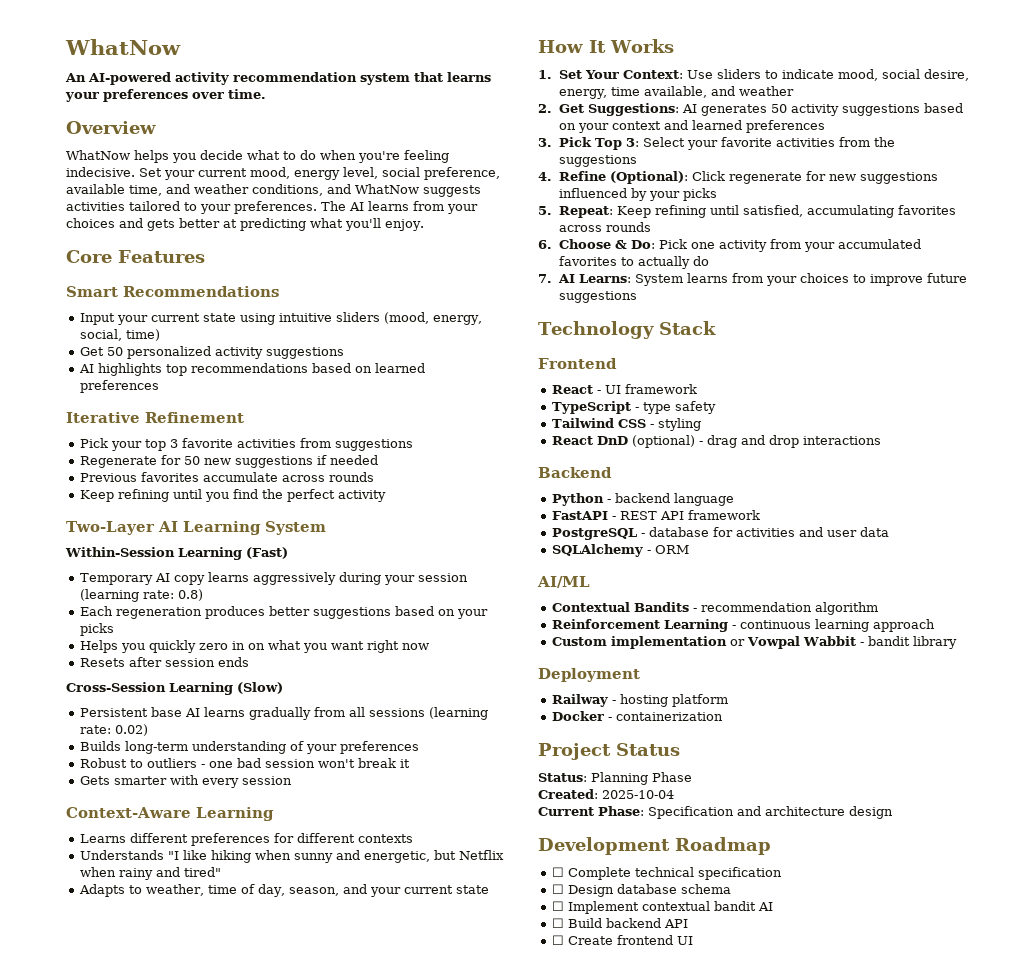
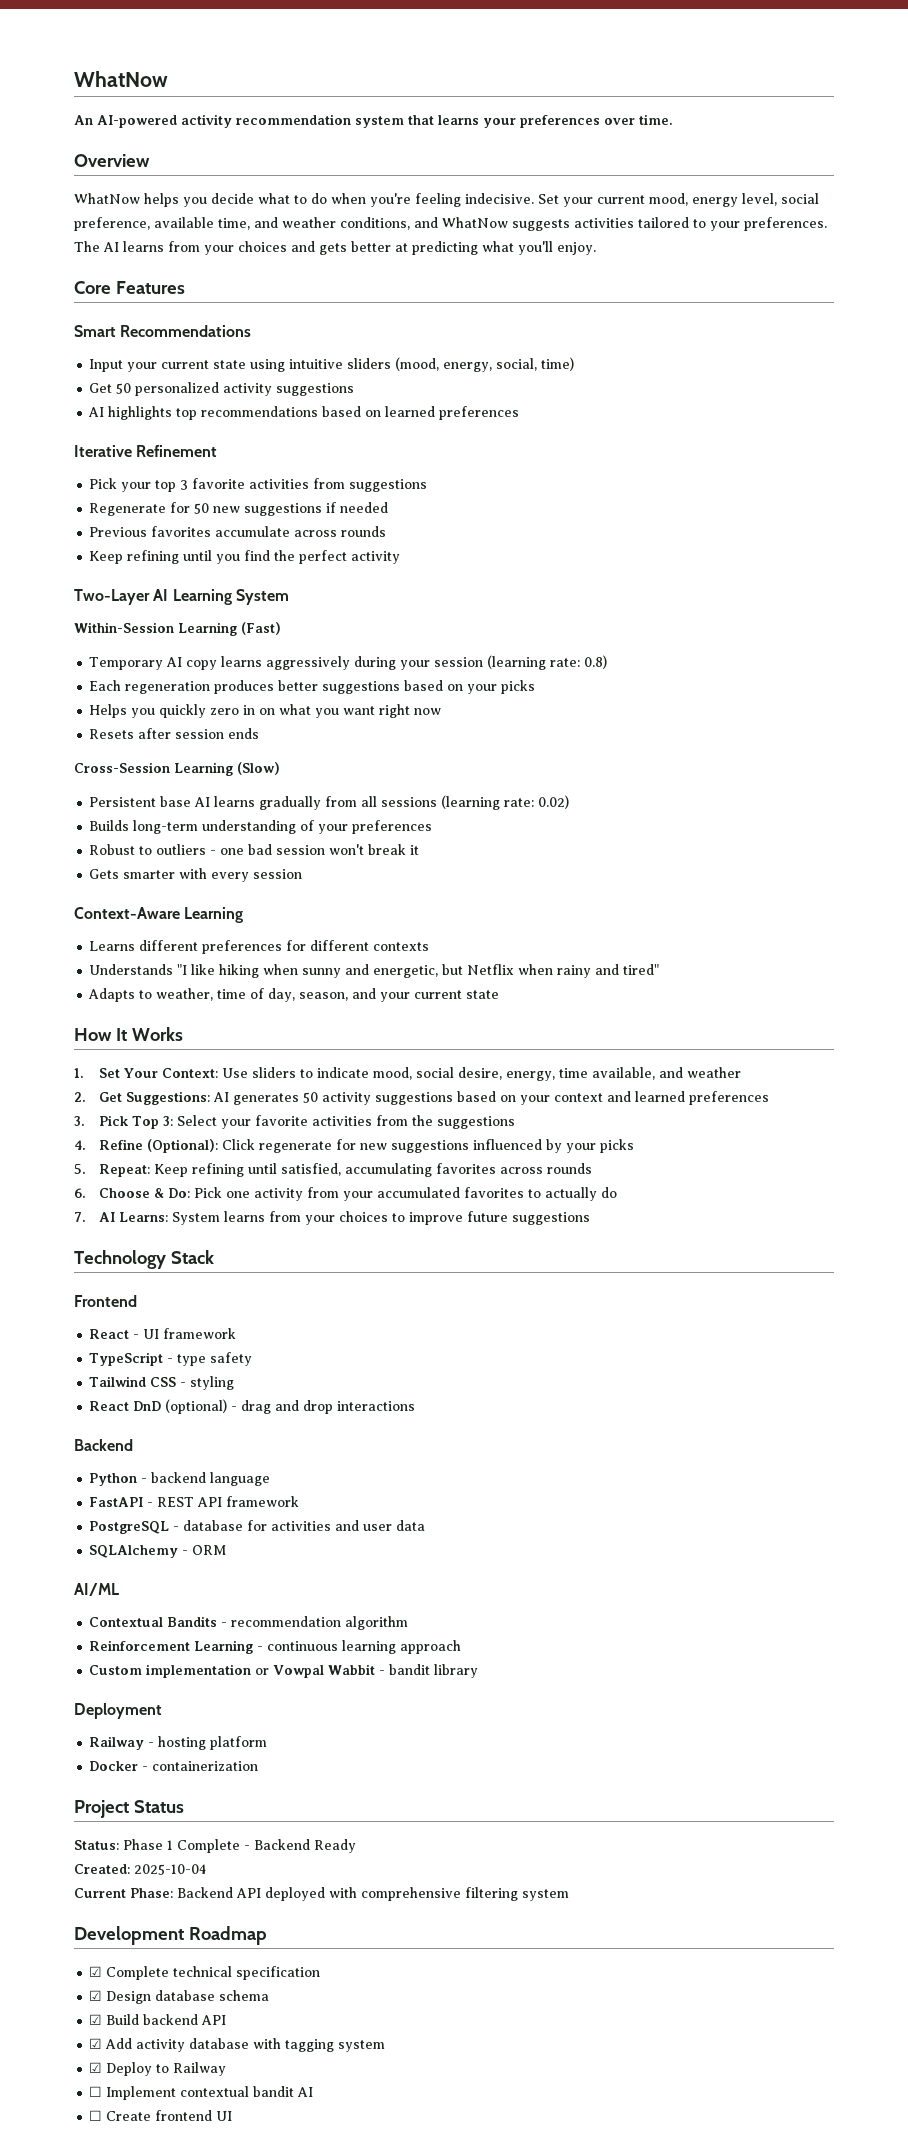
[591,772,648,785] Planning -> (119, 1845) none
(692, 777) none -> [167,1839,356,1853] 1 Complete - Backend Ready
[648,806,893,819] Specification and architecture design -> [177,1887,569,1901] Backend API deployed with comprehensive filtering system
[552,867,565,877] ☐ -> [89,1966,103,1977] ☑
[552,884,565,894] ☐ -> [89,1990,103,2001] ☑
(732, 889) none -> [89,2014,227,2025] [89,2038,386,2052] [89,2062,227,2076] // ☑ Build backend API // ☑ Add activity database with tagging system // ☑ Deploy to Railway
[552,918,689,928] // ☐ Build backend API -> (314, 2092) none

